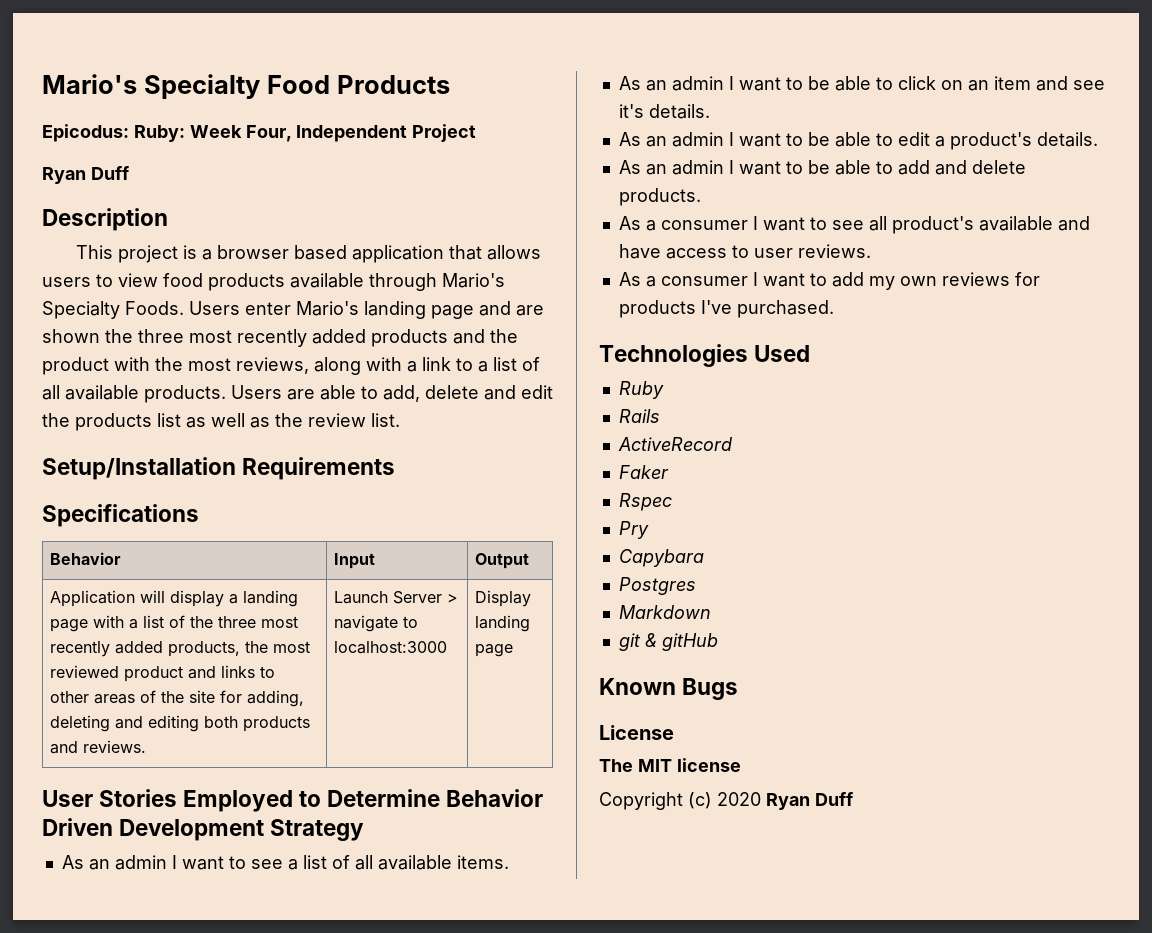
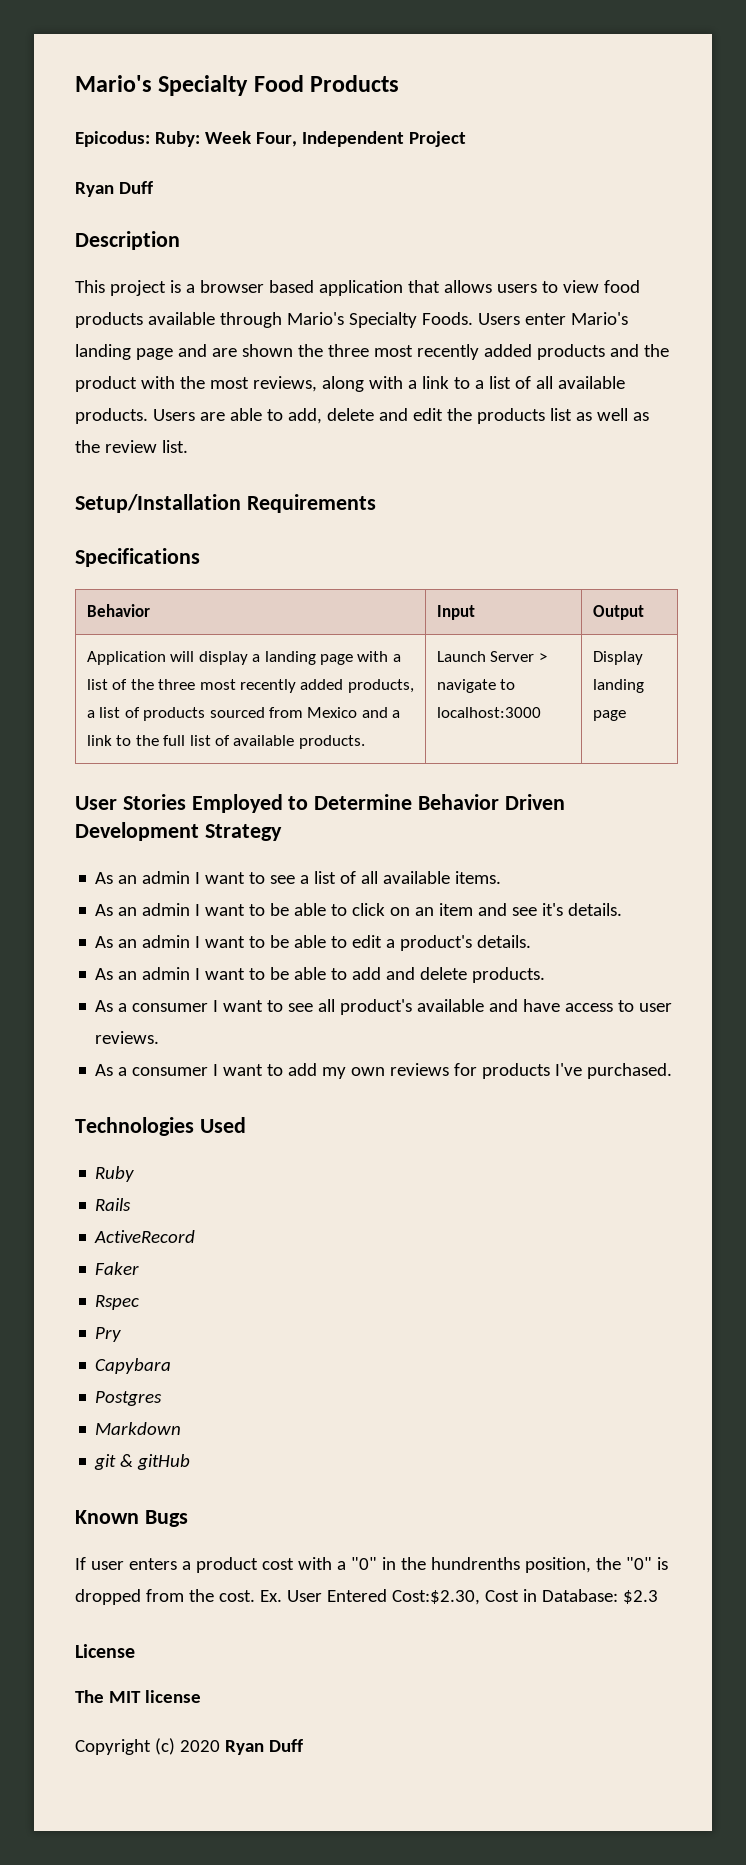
[245,641,311,653] [50,665,276,682] [50,690,305,707] [50,715,311,732] [50,740,147,754] the most reviewed product and links to other areas of the site for adding, deleting and editing both products and reviews. -> [86,707,401,721] [86,735,365,749] a list of products sourced from Mexico and a link to the full list of available products.
(739, 689) none -> [75,1557,668,1573] [75,1589,658,1605] // If user enters a product cost with a "0" in the hundrenths position, the "0" is dropped from the cost. Ex. User Entered Cost:$2.30, Cost in Database: $2.3

